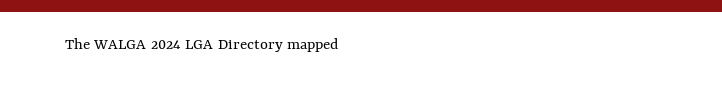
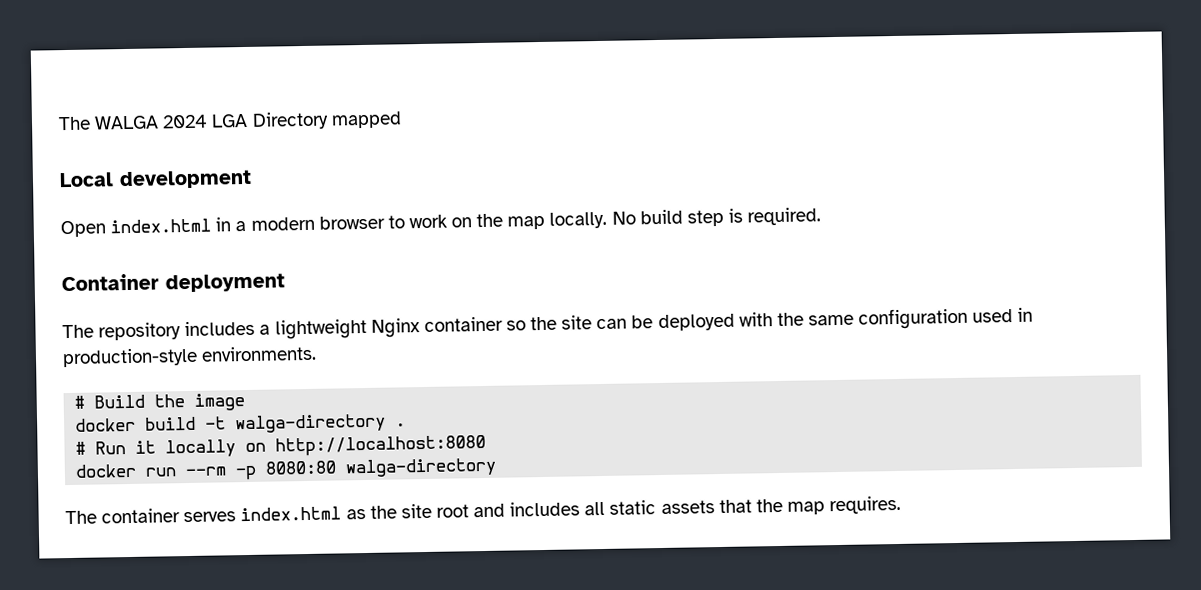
(339, 45) none -> [59,169,252,190] [60,207,822,238] [61,273,285,293] [62,307,1034,341] [62,345,318,368] [74,393,246,411] [75,413,407,434] [75,434,487,458] [75,457,498,481] [65,495,902,525] // Local development // Open index.html in a modern browser to work on the map locally. No build step is required. // Container deployment // The repository includes a lightweight Nginx container so the site can be deployed with the same configuration used in production-style environments. // # Build the image // docker build -t walga-directory . // # Run it locally on http://localhost:8080 // docker run --rm -p 8080:80 walga-directory // The container serves index.html as the site root and includes all static assets that the map requires.

